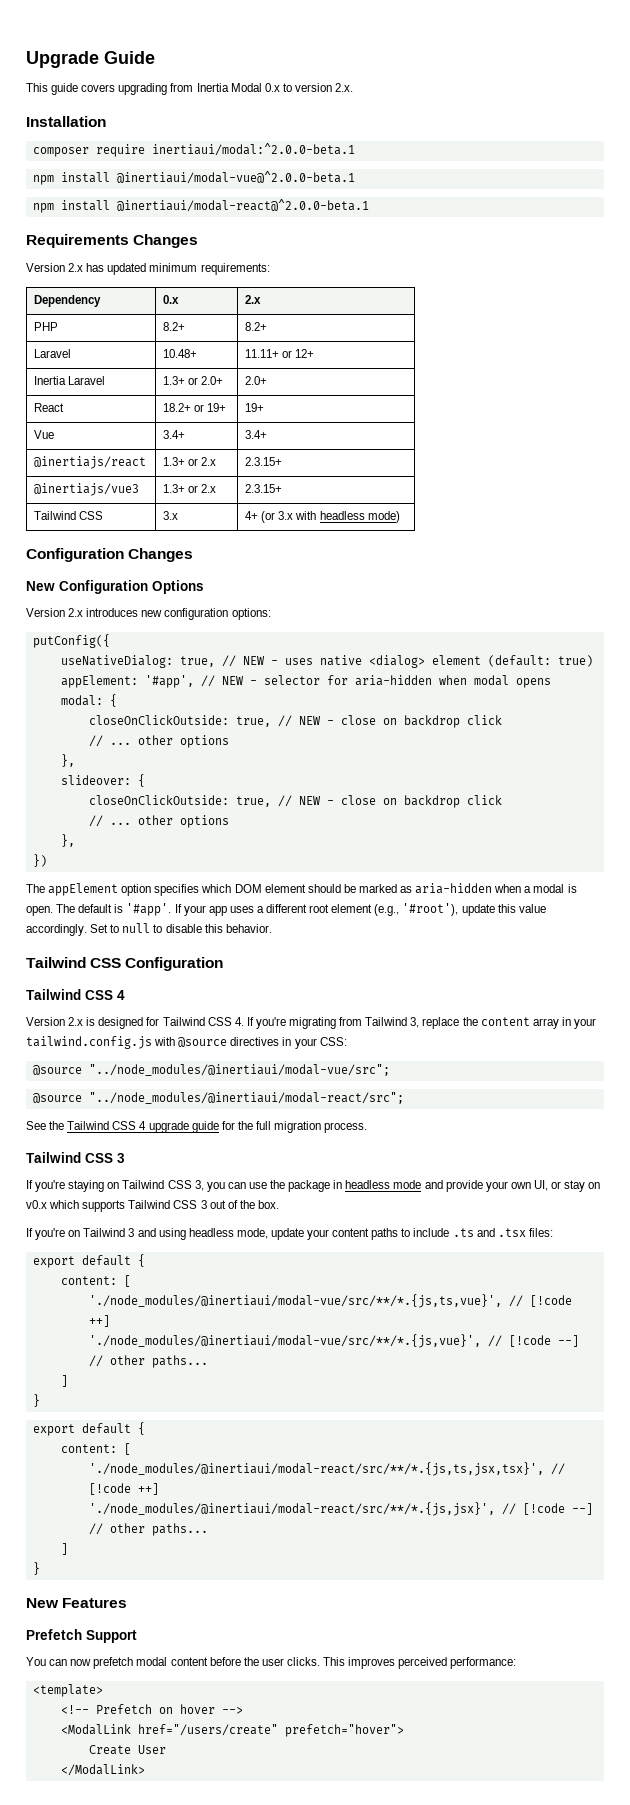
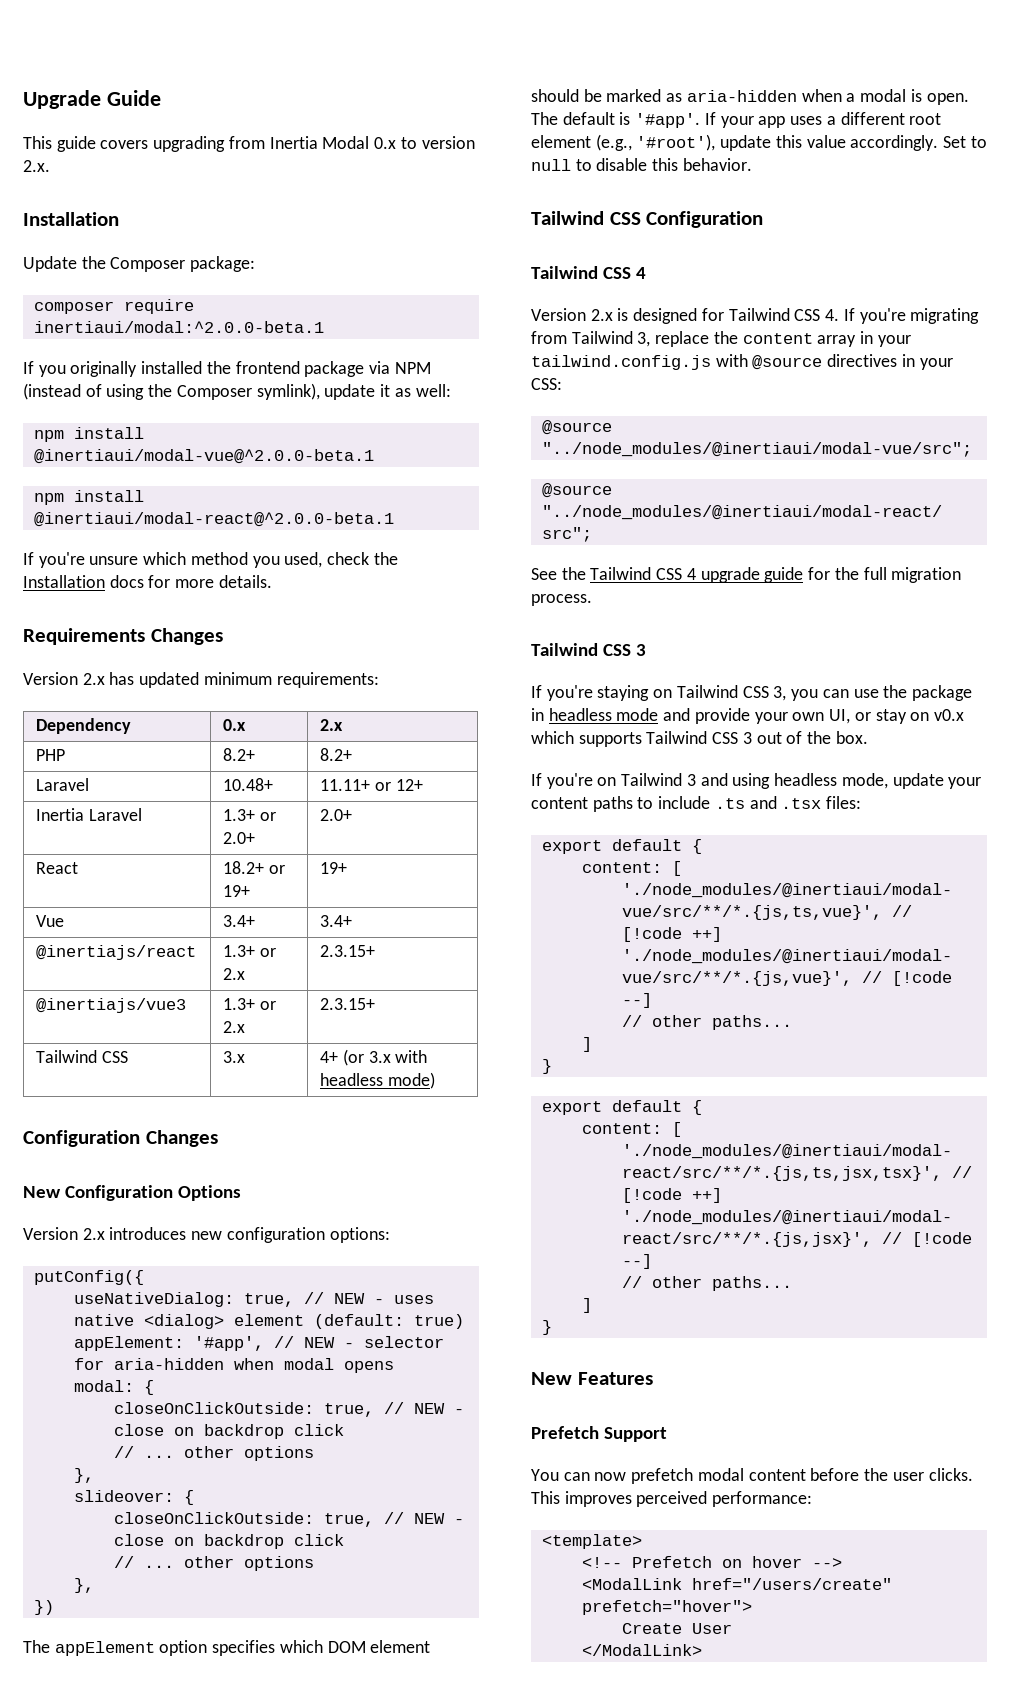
(106, 121) none -> [23,256,256,272] // Update the Composer package:
(355, 149) none -> [23,361,431,377] [23,383,451,400] // If you originally installed the frontend package via NPM (instead of using the Composer symlink), update it as well:
(369, 205) none -> [23,552,398,568] [23,575,272,588] // If you're unsure which method you used, check the Installation docs for more details.

